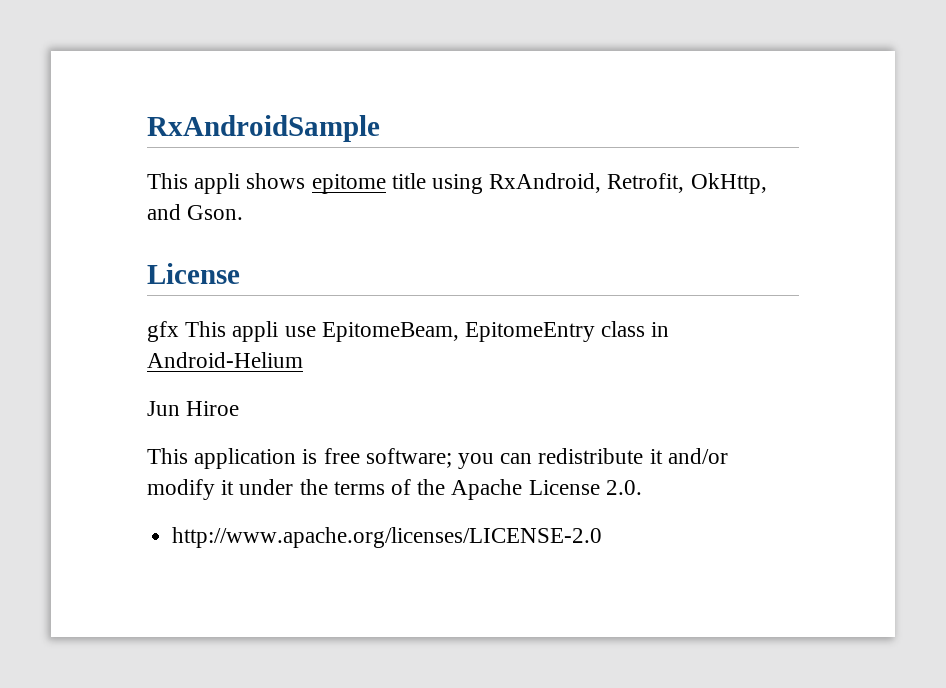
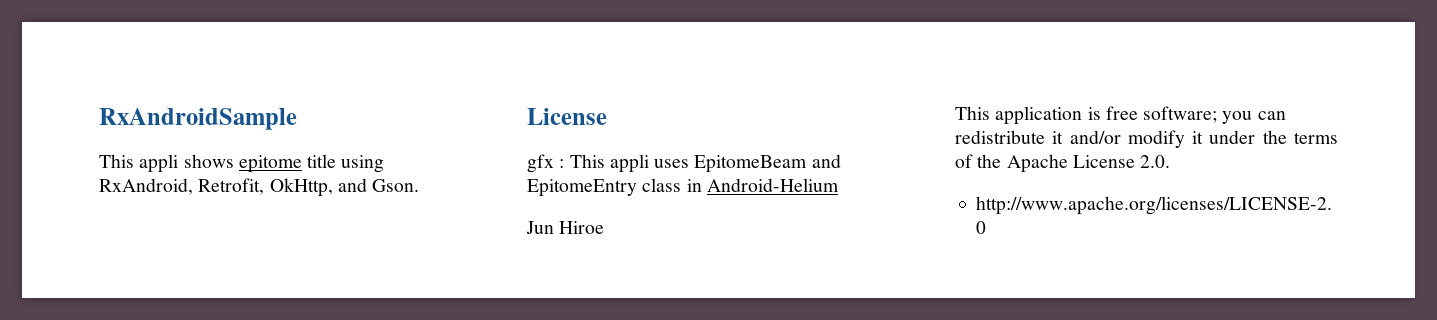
[185,321,459,342] This appli use EpitomeBeam, -> [559,154,841,173] : This appli uses EpitomeBeam and

